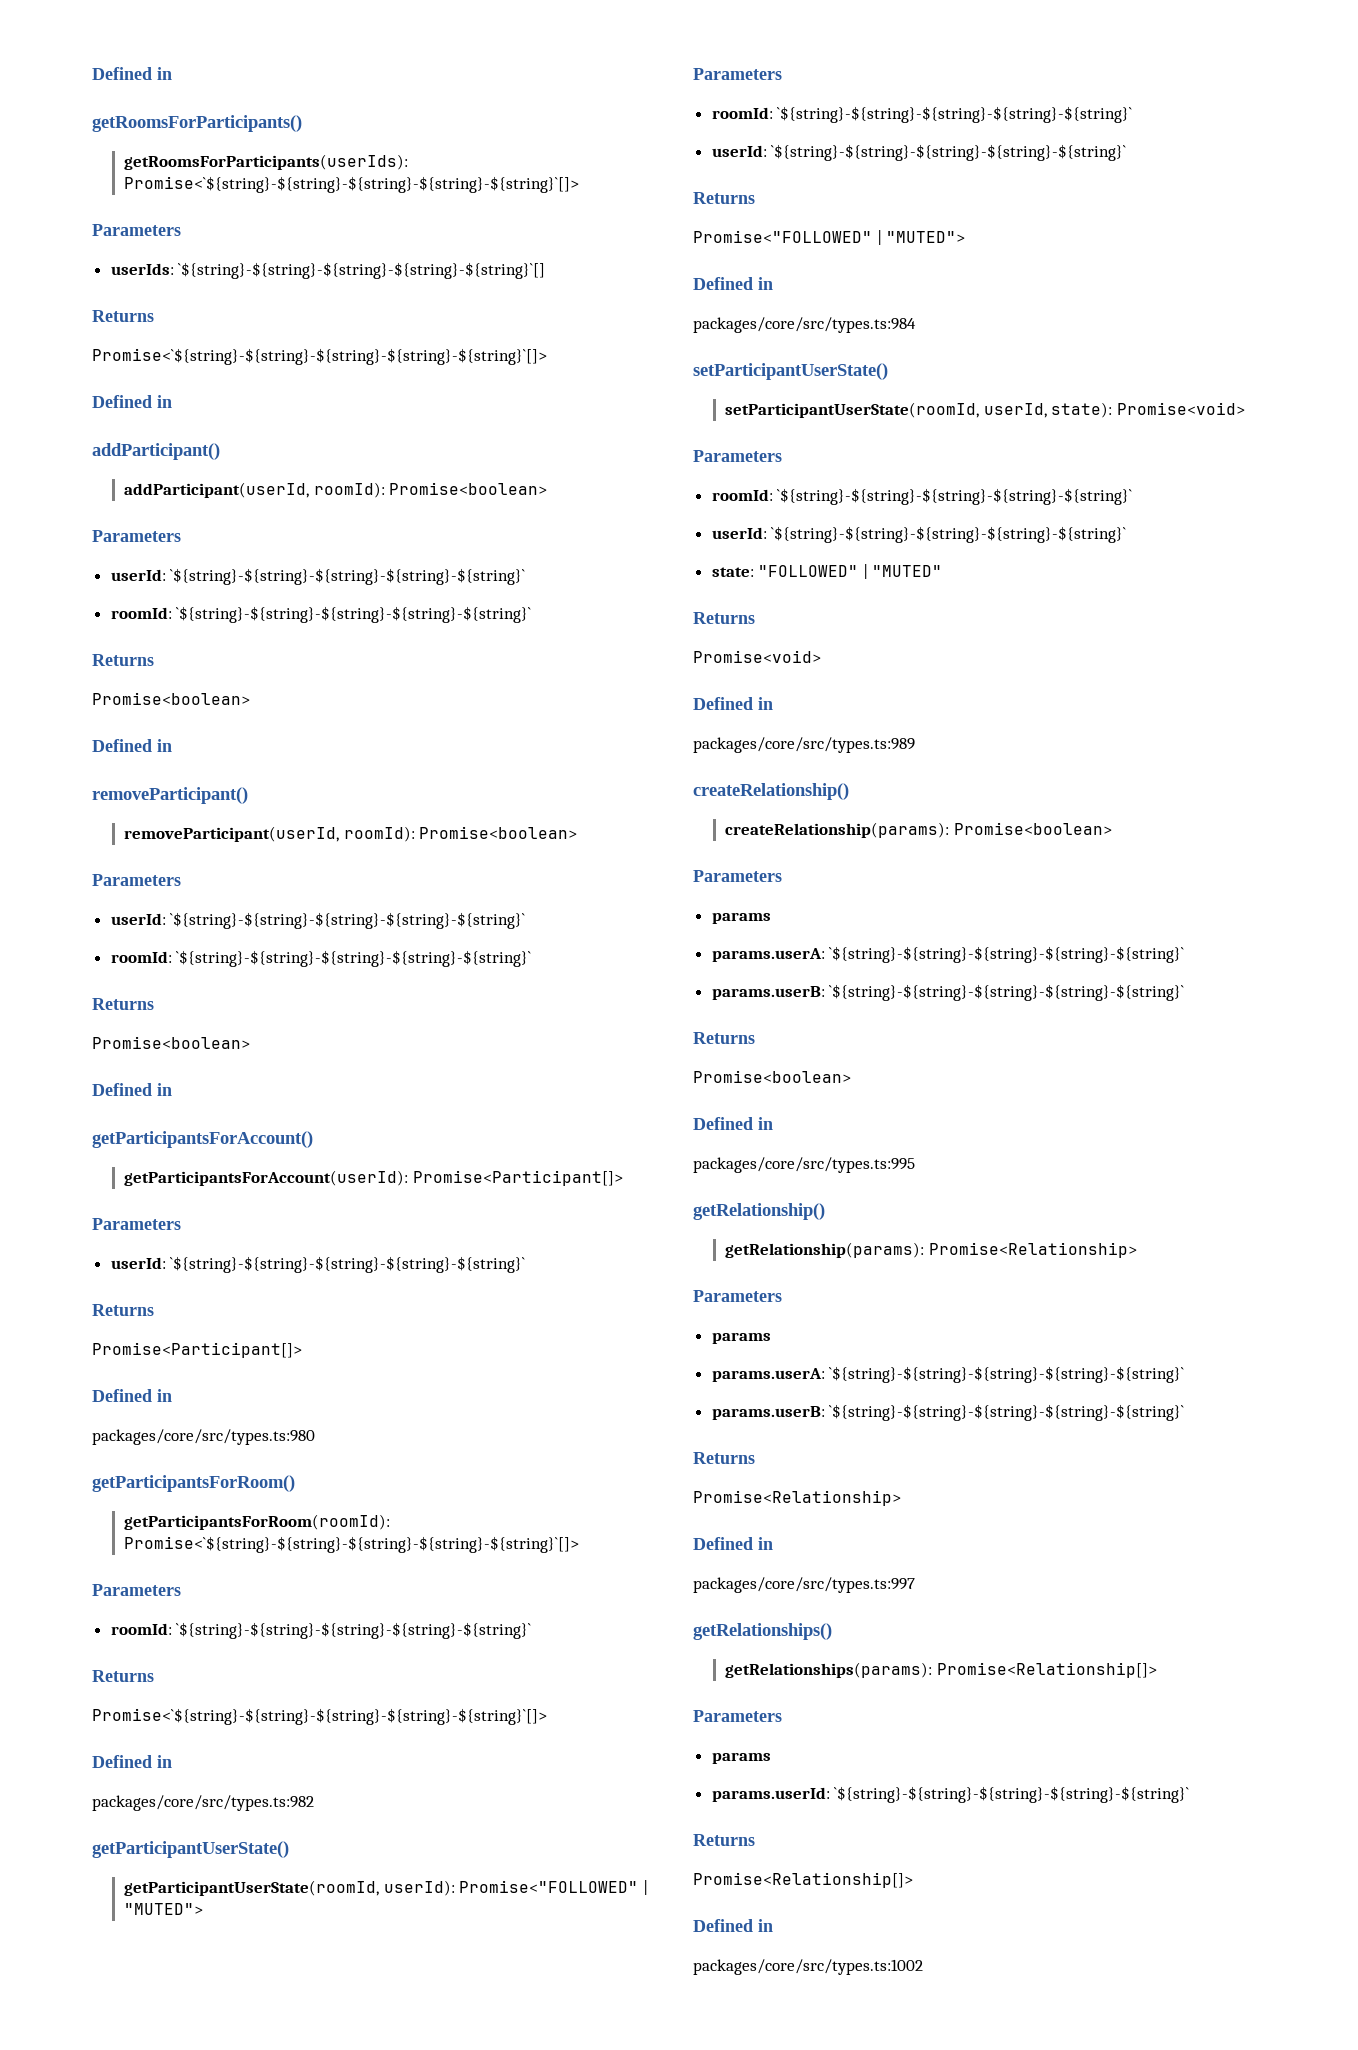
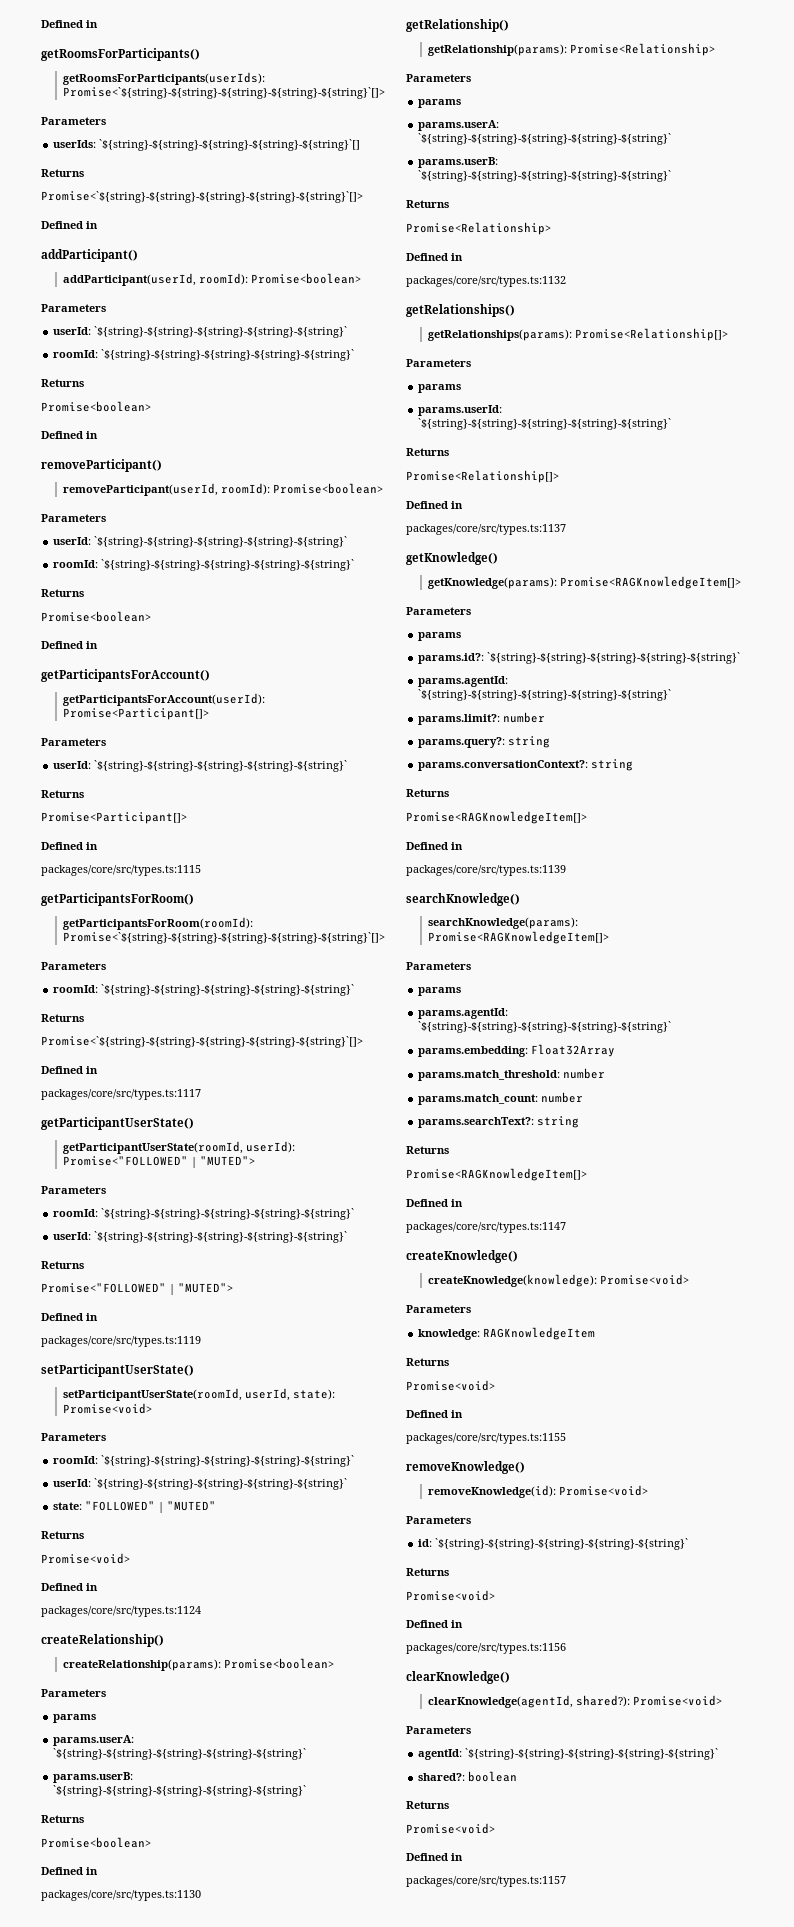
[92,1429,315,1445] packages/core/src/types.ts:980 -> [41,865,201,876] packages/core/src/types.ts:1115
[92,1795,314,1811] packages/core/src/types.ts:982 -> [41,1089,201,1100] packages/core/src/types.ts:1117
[693,317,916,333] packages/core/src/types.ts:984 -> [41,1336,201,1347] packages/core/src/types.ts:1119
[693,737,915,753] packages/core/src/types.ts:989 -> [41,1606,201,1617] packages/core/src/types.ts:1124
[693,1157,915,1173] packages/core/src/types.ts:995 -> [41,1890,201,1901] packages/core/src/types.ts:1130
[693,1577,915,1593] packages/core/src/types.ts:997 -> [406,276,566,287] packages/core/src/types.ts:1132
[693,1959,923,1975] packages/core/src/types.ts:1002 -> [406,524,566,535] [406,552,498,565] [427,576,741,589] [406,607,471,615] [418,632,462,641] [418,652,741,664] [418,676,509,687] [418,689,672,701] [418,712,546,725] [418,736,551,748] [418,759,634,771] [406,789,449,797] [406,811,587,824] [406,842,463,850] [406,865,566,876] [406,893,520,906] [427,917,578,929] [427,931,609,944] [406,962,471,970] [418,987,462,996] [418,1008,509,1019] [418,1021,672,1033] [418,1044,616,1057] [418,1068,606,1081] [418,1092,584,1105] [418,1116,580,1128] [406,1146,449,1154] [406,1168,587,1181] [406,1199,463,1207] [406,1222,566,1233] [406,1250,518,1263] [427,1274,689,1287] [406,1305,471,1313] [418,1327,596,1340] [406,1358,449,1366] [406,1380,495,1391] [406,1410,463,1418] [406,1433,566,1444] [406,1461,525,1474] [427,1485,648,1498] [406,1516,471,1524] [418,1538,689,1550] [406,1568,449,1576] [406,1590,495,1601] [406,1620,463,1628] [406,1643,566,1654] [406,1671,510,1684] [427,1695,722,1708] [406,1726,471,1734] [418,1748,719,1760] [418,1771,518,1782] [406,1801,449,1809] [406,1823,495,1834] [406,1853,463,1861] [406,1876,566,1887] packages/core/src/types.ts:1137 // getKnowledge() // getKnowledge(params): Promise<RAGKnowledgeItem[]> // Parameters // params // params.id?: `${string}-${string}-${string}-${string}-${string}` // params.agentId: `${string}-${string}-${string}-${string}-${string}` // params.limit?: number // params.query?: string // params.conversationContext?: string // Returns // Promise<RAGKnowledgeItem[]> // Defined in // packages/core/src/types.ts:1139 // searchKnowledge() // searchKnowledge(params): Promise<RAGKnowledgeItem[]> // Parameters // params // params.agentId: `${string}-${string}-${string}-${string}-${string}` // params.embedding: Float32Array // params.match_threshold: number // params.match_count: number // params.searchText?: string // Returns // Promise<RAGKnowledgeItem[]> // Defined in // packages/core/src/types.ts:1147 // createKnowledge() // createKnowledge(knowledge): Promise<void> // Parameters // knowledge: RAGKnowledgeItem // Returns // Promise<void> // Defined in // packages/core/src/types.ts:1155 // removeKnowledge() // removeKnowledge(id): Promise<void> // Parameters // id: `${string}-${string}-${string}-${string}-${string}` // Returns // Promise<void> // Defined in // packages/core/src/types.ts:1156 // clearKnowledge() // clearKnowledge(agentId, shared?): Promise<void> // Parameters // agentId: `${string}-${string}-${string}-${string}-${string}` // shared?: boolean // Returns // Promise<void> // Defined in // packages/core/src/types.ts:1157

